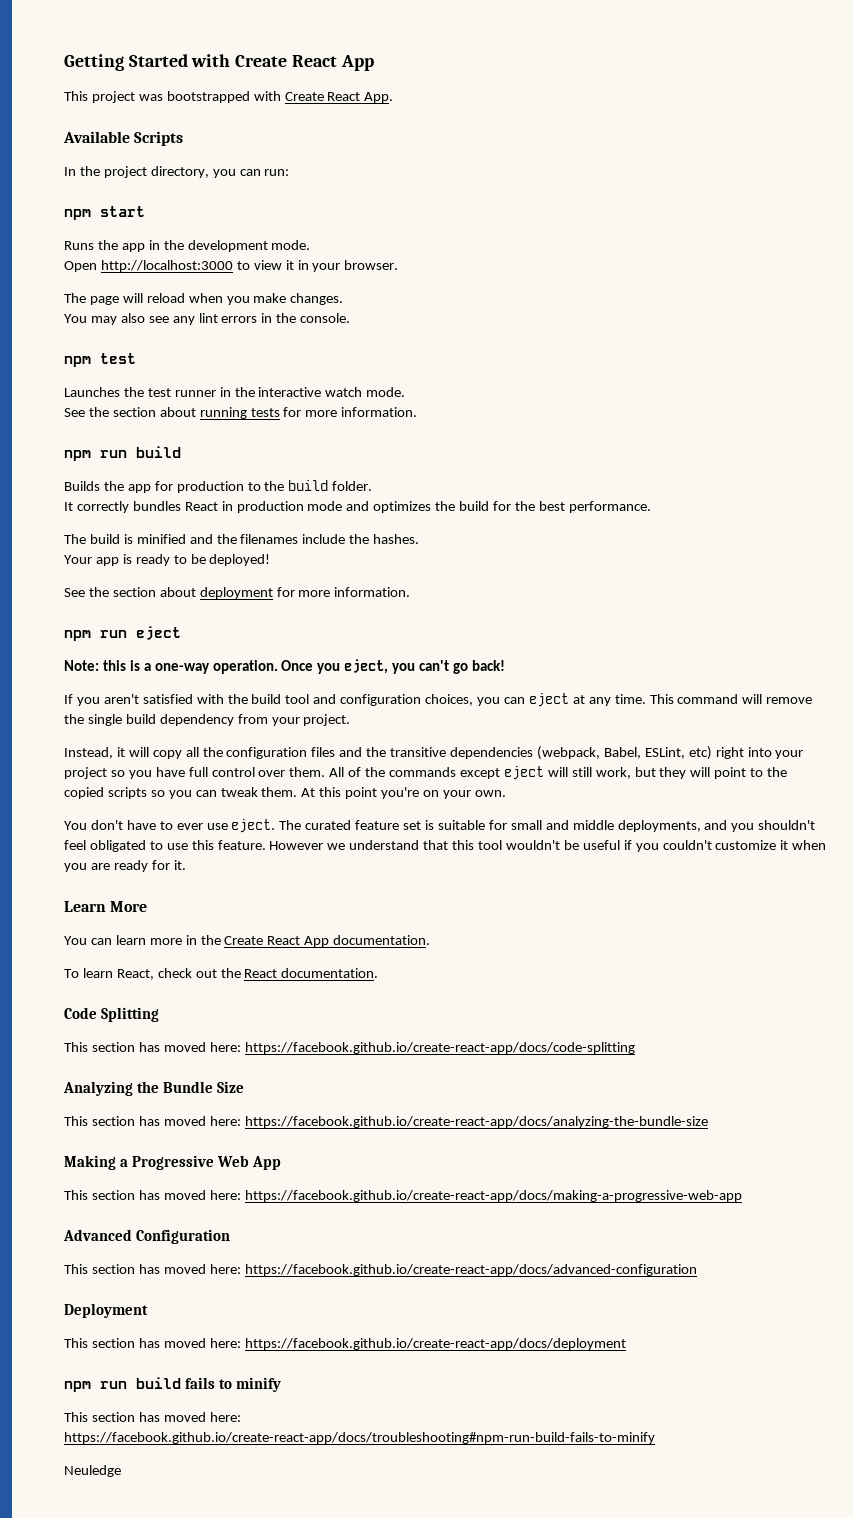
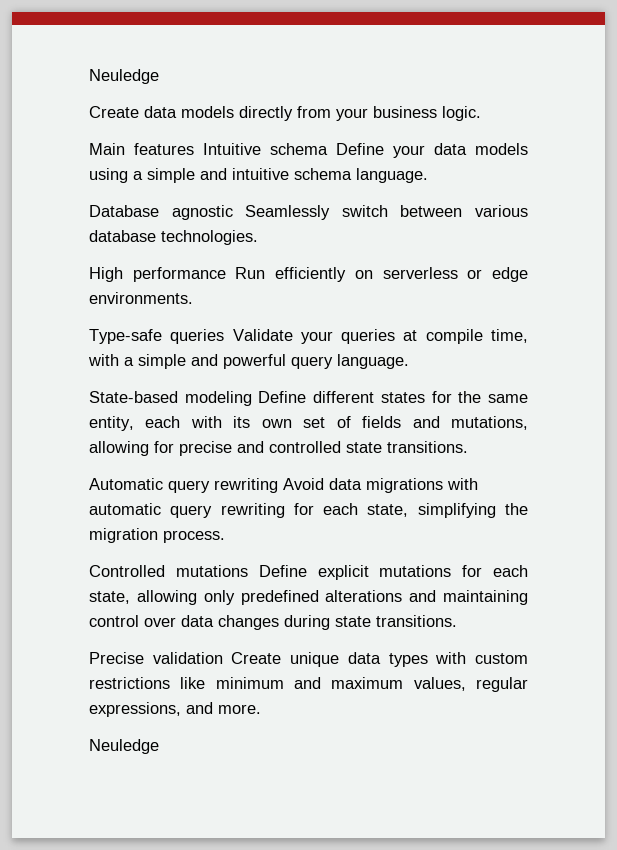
[64,54,374,71] [64,91,394,103] [63,131,184,146] [64,166,290,178] [64,206,145,220] [64,240,311,252] [64,260,399,272] [64,293,344,305] [64,313,351,325] [64,353,136,367] [64,387,406,397] [64,407,418,419] [64,446,181,461] [64,480,373,493] [64,501,651,513] [64,534,420,544] [64,554,271,566] [64,587,411,599] [64,626,181,641] [64,659,505,674] [64,693,813,707] [64,714,351,726] [64,746,804,760] [64,766,788,780] [64,787,506,799] [64,819,816,833] [64,840,827,852] [64,860,186,872] [64,901,148,912] [64,935,431,947] [64,968,379,980] [64,1007,160,1022] [64,1042,635,1054] [63,1081,245,1096] [64,1116,708,1128] [64,1155,282,1170] [64,1190,742,1202] [63,1229,231,1244] [64,1264,697,1276] [64,1303,148,1318] [64,1338,626,1350] [64,1377,282,1392] [64,1412,241,1422] [64,1432,655,1444] Getting Started with Create React App // This project was bootstrapped with Create React App. // Available Scripts // In the project directory, you can run: // npm start // Runs the app in the development mode. // Open http://localhost:3000 to view it in your browser. // The page will reload when you make changes. // You may also see any lint errors in the console. // npm test // Launches the test runner in the interactive watch mode. // See the section about running tests for more information. // npm run build // Builds the app for production to the build folder. // It correctly bundles React in production mode and optimizes the build for the best performance. // The build is minified and the filenames include the hashes. // Your app is ready to be deployed! // See the section about deployment for more information. // npm run eject // Note: this is a one-way operation. Once you eject, you can't go back! // If you aren't satisfied with the build tool and configuration choices, you can eject at any time. This command will remove the single build dependency from your project. // Instead, it will copy all the configuration files and the transitive dependencies (webpack, Babel, ESLint, etc) right into your project so you have full control over them. All of the commands except eject will still work, but they will point to the copied scripts so you can tweak them. At this point you're on your own. // You don't have to ever use eject. The curated feature set is suitable for small and middle deployments, and you shouldn't feel obligated to use this feature. However we understand that this tool wouldn't be useful if you couldn't customize it when you are ready for it. // Learn More // You can learn more in the Create React App documentation. // To learn React, check out the React documentation. // Code Splitting // This section has moved here: https://facebook.github.io/create-react-app/docs/code-splitting // Analyzing the Bundle Size // This section has moved here: https://facebook.github.io/create-react-app/docs/analyzing-the-bundle-size // Making a Progressive Web App // This section has moved here: https://facebook.github.io/create-react-app/docs/making-a-progressive-web-app // Advanced Configuration // This section has moved here: https://facebook.github.io/create-react-app/docs/advanced-configuration // Deployment // This section has moved here: https://facebook.github.io/create-react-app/docs/deployment // npm run build fails to minify // This section has moved here: https://facebook.github.io/create-react-app/docs/troubleshooting#npm-run-build-fails-to-minify -> [89,69,159,84] [89,106,481,121] [89,143,528,158] [89,168,428,183] [89,205,528,220] [89,230,258,245] [89,267,528,282] [89,292,193,304] [89,329,528,344] [88,354,409,369] [89,391,528,406] [89,416,529,431] [89,441,468,456] [89,478,478,493] [89,503,528,518] [89,528,225,543] [89,565,528,580] [89,590,528,605] [89,615,457,630] [89,652,528,667] [89,677,528,692] [89,702,261,717] Neuledge // Create data models directly from your business logic. // Main features Intuitive schema Define your data models using a simple and intuitive schema language. // Database agnostic Seamlessly switch between various database technologies. // High performance Run efficiently on serverless or edge environments. // Type-safe queries Validate your queries at compile time, with a simple and powerful query language. // State-based modeling Define different states for the same entity, each with its own set of fields and mutations, allowing for precise and controlled state transitions. // Automatic query rewriting Avoid data migrations with automatic query rewriting for each state, simplifying the migration process. // Controlled mutations Define explicit mutations for each state, allowing only predefined alterations and maintaining control over data changes during state transitions. // Precise validation Create unique data types with custom restrictions like minimum and maximum values, regular expressions, and more.

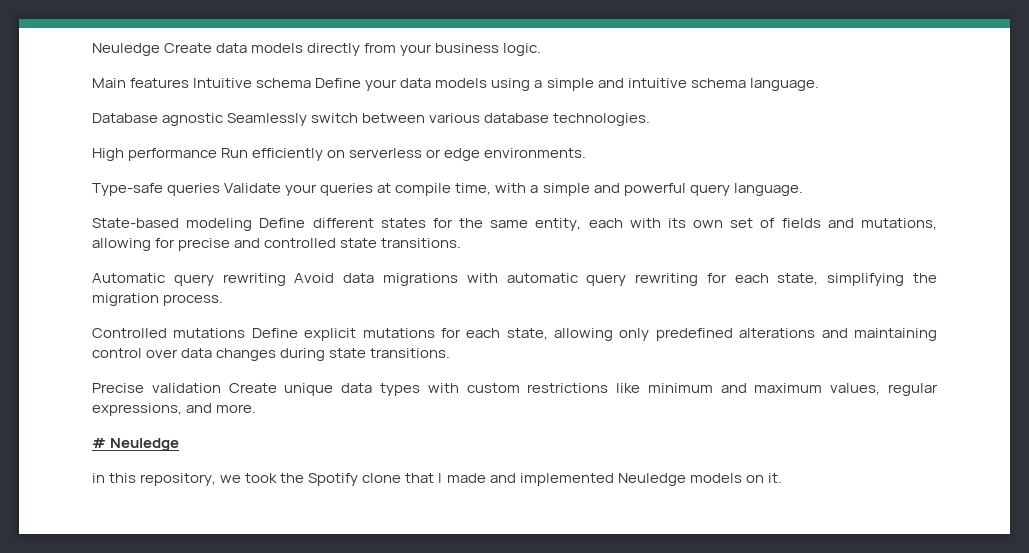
[89,69,159,84] Neuledge // -> [92,43,160,56] Neuledge
[89,739,159,754] Neuledge -> [92,438,180,451] [92,473,782,486] # Neuledge // in this repository, we took the Spotify clone that I made and implemented Neuledge models on it.

